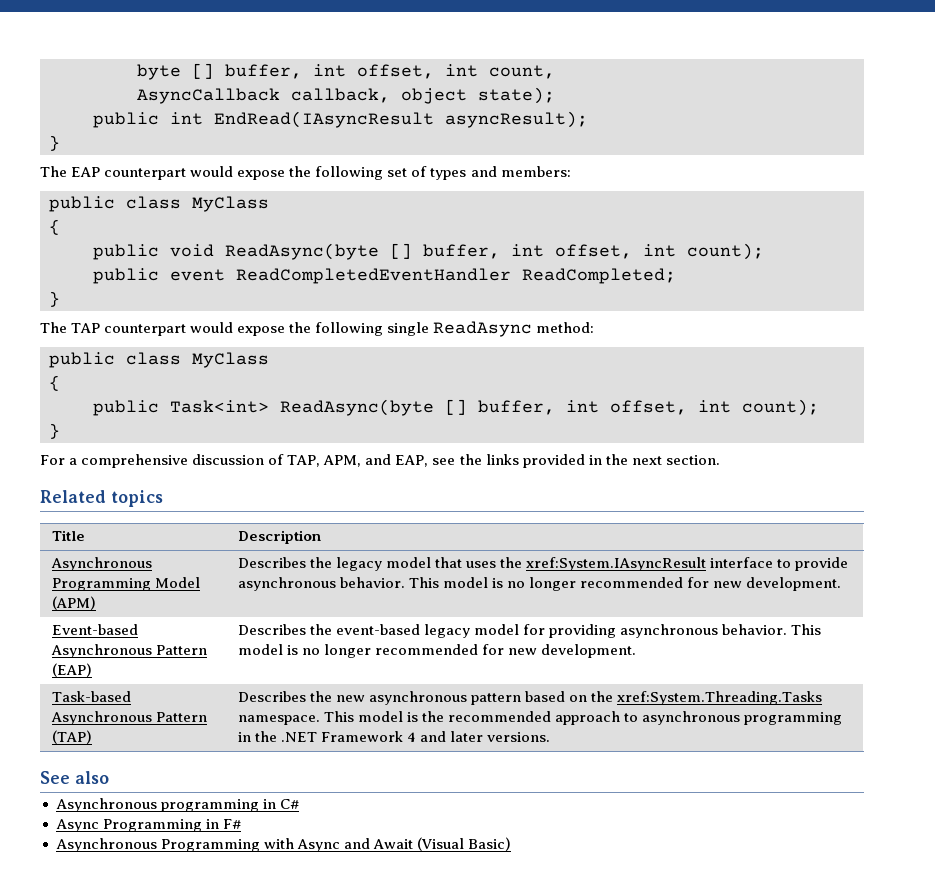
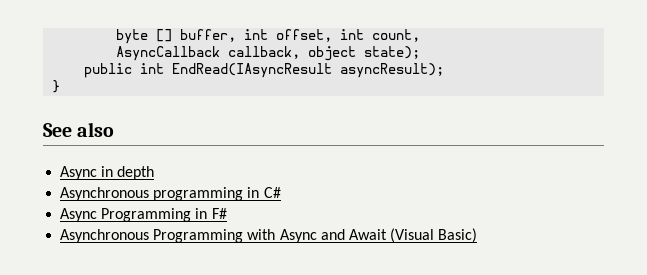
[40,166,571,180] [49,196,269,212] [49,219,60,235] [93,243,764,260] [93,268,676,284] [49,291,60,307] [40,321,595,337] [49,352,269,368] [49,375,60,391] [93,399,819,416] [49,423,60,439] [40,454,720,468] [40,490,163,507] [51,530,85,541] [237,530,321,544] [50,557,152,571] [51,577,200,591] [51,596,96,610] [237,557,849,571] [237,577,842,591] [51,624,138,635] [50,644,207,658] [51,663,92,677] [237,624,822,638] [237,644,637,658] [51,691,131,702] [50,711,207,725] [51,730,92,744] [237,691,823,705] [237,711,843,725] [237,731,551,742] // The EAP counterpart would expose the following set of types and members: // public class MyClass // { // public void ReadAsync(byte [] buffer, int offset, int count); // public event ReadCompletedEventHandler ReadCompleted; // } // The TAP counterpart would expose the following single ReadAsync method: // public class MyClass // { // public Task<int> ReadAsync(byte [] buffer, int offset, int count); // } // For a comprehensive discussion of TAP, APM, and EAP, see the links provided in the next section. // Related topics // Title | Description // Asynchronous Programming Model (APM) | Describes the legacy model that uses the xref:System.IAsyncResult interface to provide asynchronous behavior. This model is no longer recommended for new development. // Event-based Asynchronous Pattern (EAP) | Describes the event-based legacy model for providing asynchronous behavior. This model is no longer recommended for new development. // Task-based Asynchronous Pattern (TAP) | Describes the new asynchronous pattern based on the xref:System.Threading.Tasks namespace. This model is the recommended approach to asynchronous programming in the .NET Framework 4 and later versions. -> (61, 86) none
(109, 777) none -> [60,166,155,180] // Async in depth

